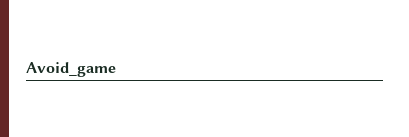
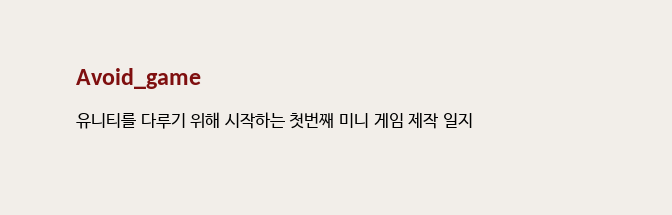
(116, 69) none -> [76,112,473,129] // 유니티를 다루기 위해 시작하는 첫번째 미니 게임 제작 일지

